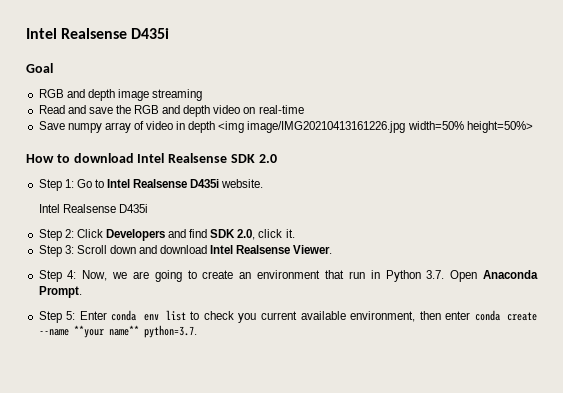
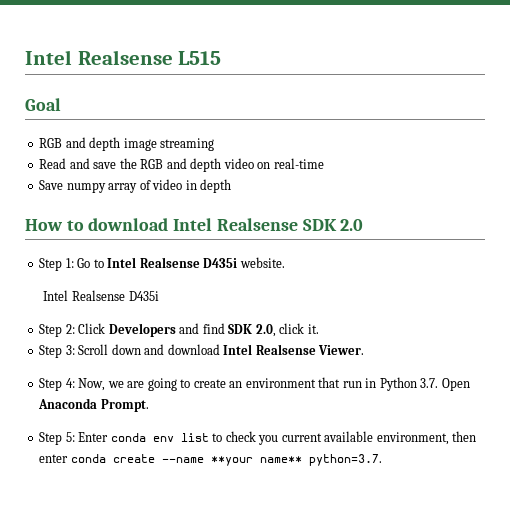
[26,28,170,39] Intel Realsense D435i -> [25,50,222,65] Intel Realsense L515
[218,121,533,133] <img image/IMG20210413161226.jpg width=50% height=50%> -> (232, 186) none

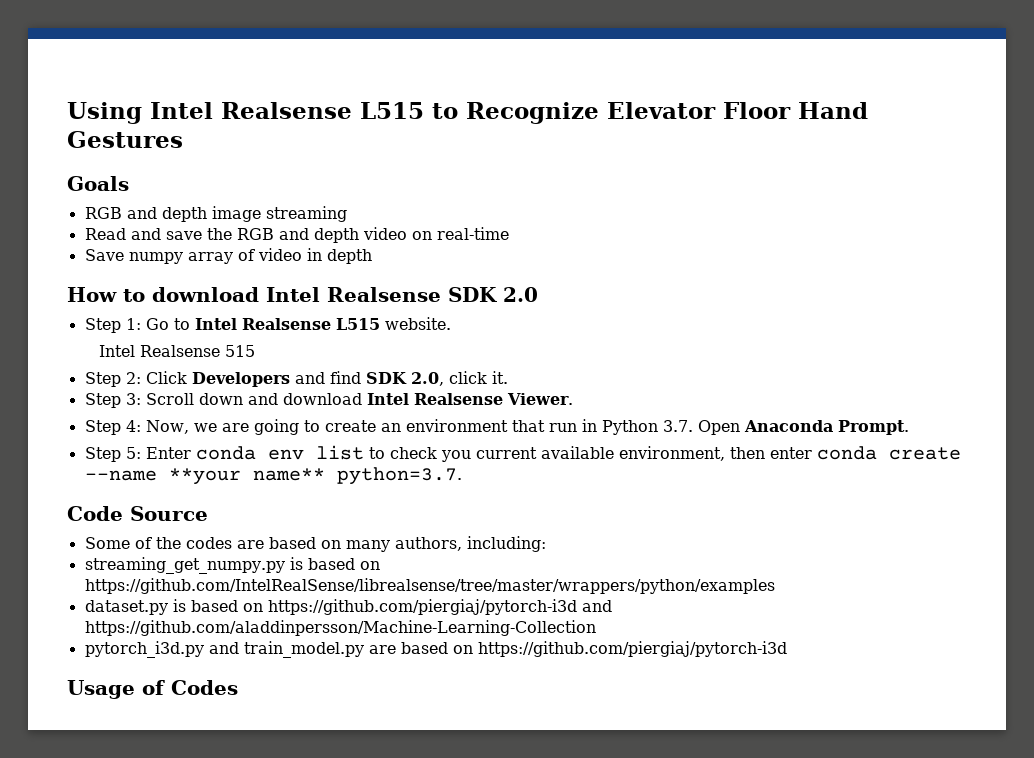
[25,50,222,65] [25,98,61,111] Intel Realsense L515 // Goal -> [67,102,868,124] [67,131,183,148] [67,176,129,191] Using Intel Realsense L515 to Recognize Elevator Floor Hand Gestures // Goals
[203,258,238,268] D435i -> [335,318,380,330] L515
[128,291,159,301] D435i -> [224,345,255,357] 515
(382, 460) none -> [67,506,208,521] [84,536,546,552] [84,557,380,574] [84,578,775,594] [84,599,612,615] [84,620,596,636] [84,641,787,658] [67,680,238,699] // Code Source // Some of the codes are based on many authors, including: // streaming_get_numpy.py is based on https://github.com/IntelRealSense/librealsense/tree/master/wrappers/python/examples // dataset.py is based on https://github.com/piergiaj/pytorch-i3d and https://github.com/aladdinpersson/Machine-Learning-Collection // pytorch_i3d.py and train_model.py are based on https://github.com/piergiaj/pytorch-i3d // Usage of Codes

